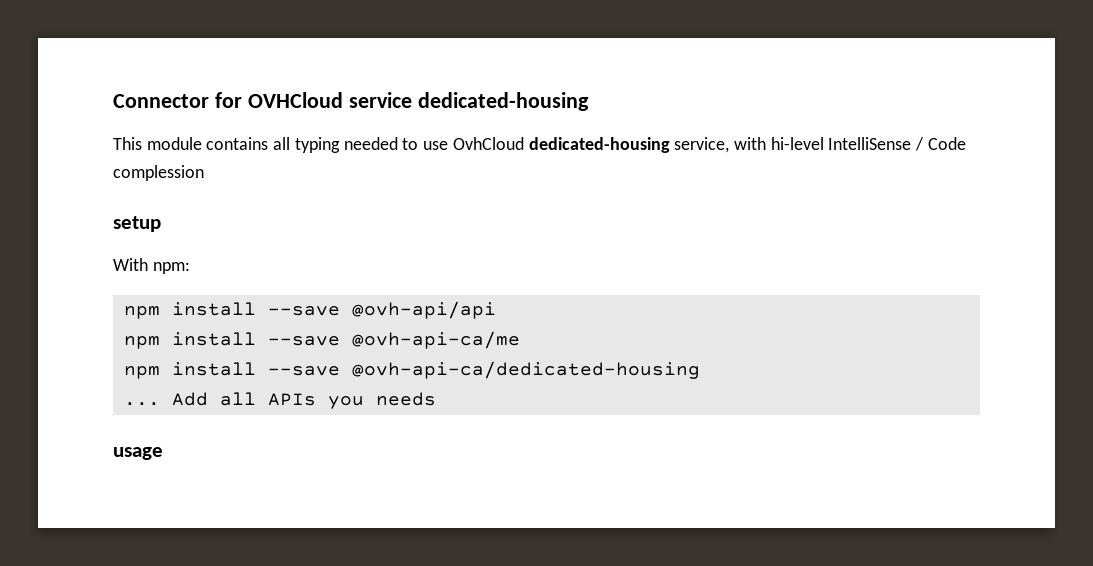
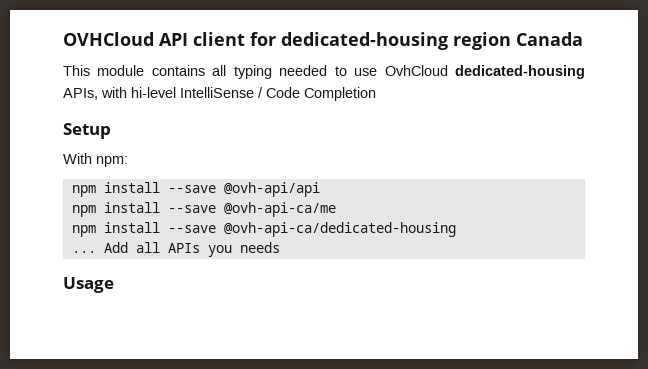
[113,92,589,111] Connector for OVHCloud service dedicated-housing -> [63,32,583,50] OVHCloud API client for dedicated-housing region Canada
[674,137,730,153] service, -> [63,88,98,100] APIs,
[113,165,204,181] [113,216,161,232] complession // setup -> [304,87,376,101] [63,123,111,139] Completion // Setup
[113,447,163,460] usage -> [63,277,114,293] Usage

